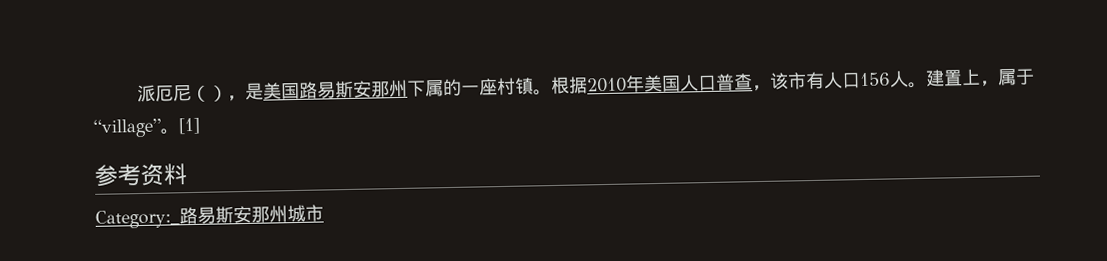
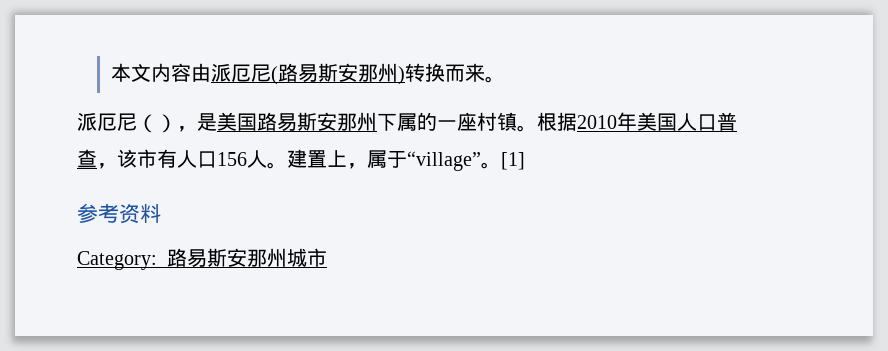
(137, 93) none -> [111,63,506,85] 本文内容由派厄尼(路易斯安那州)转换而来。 //

